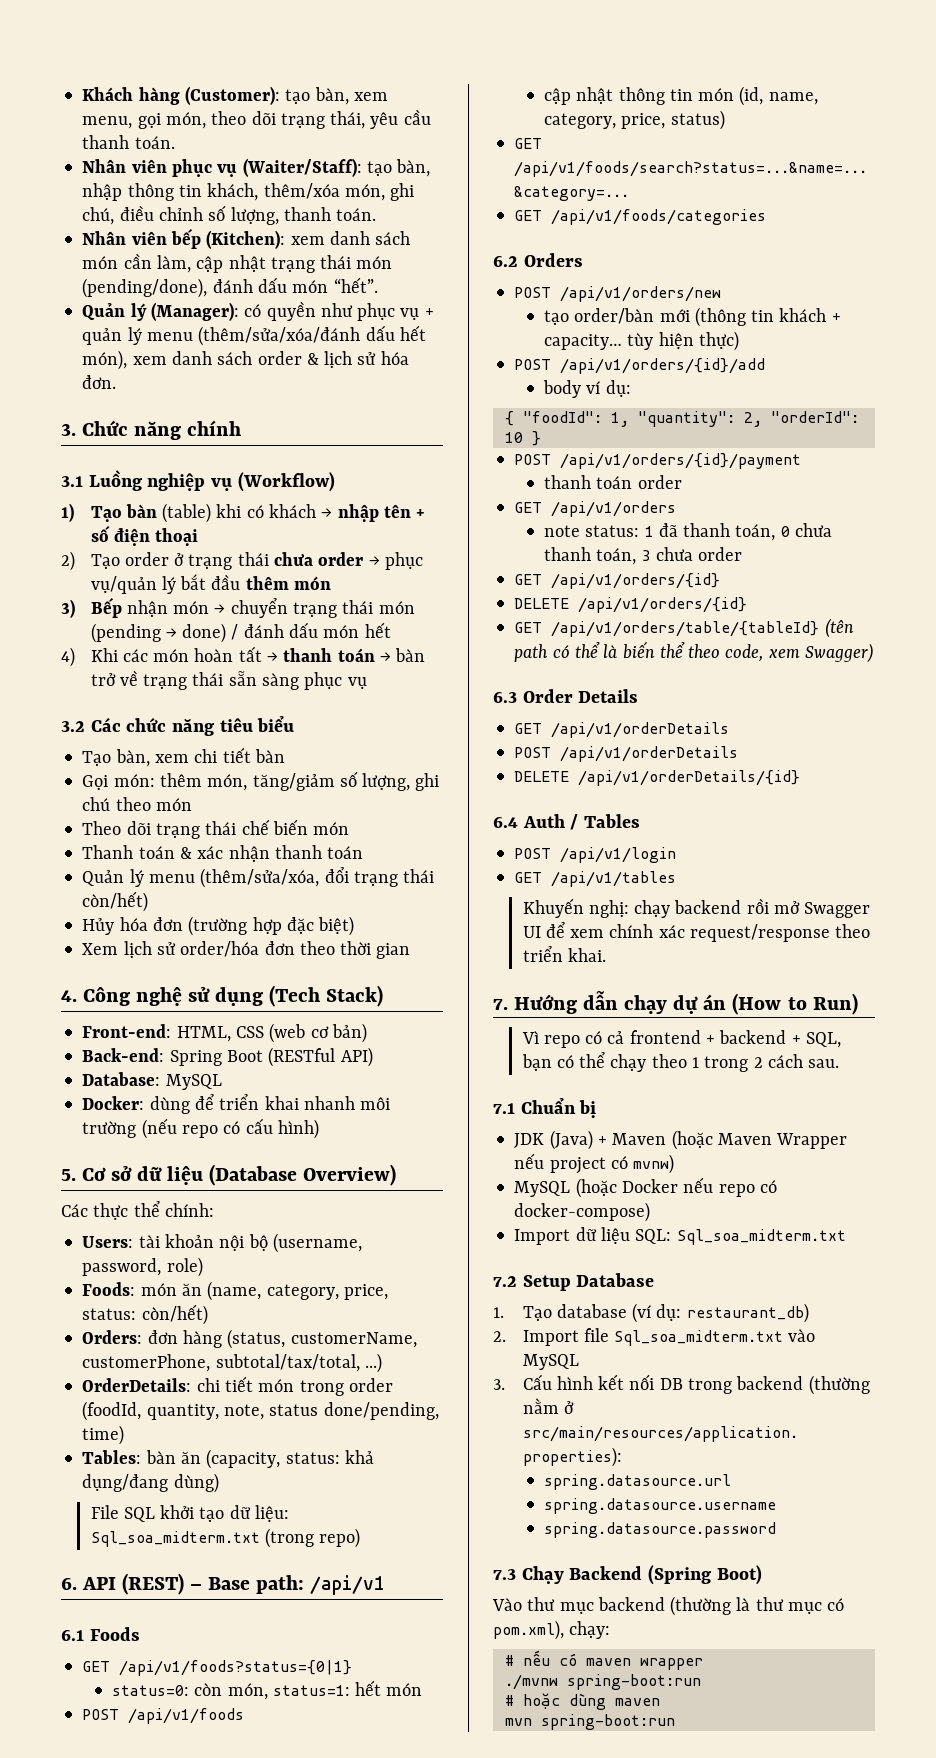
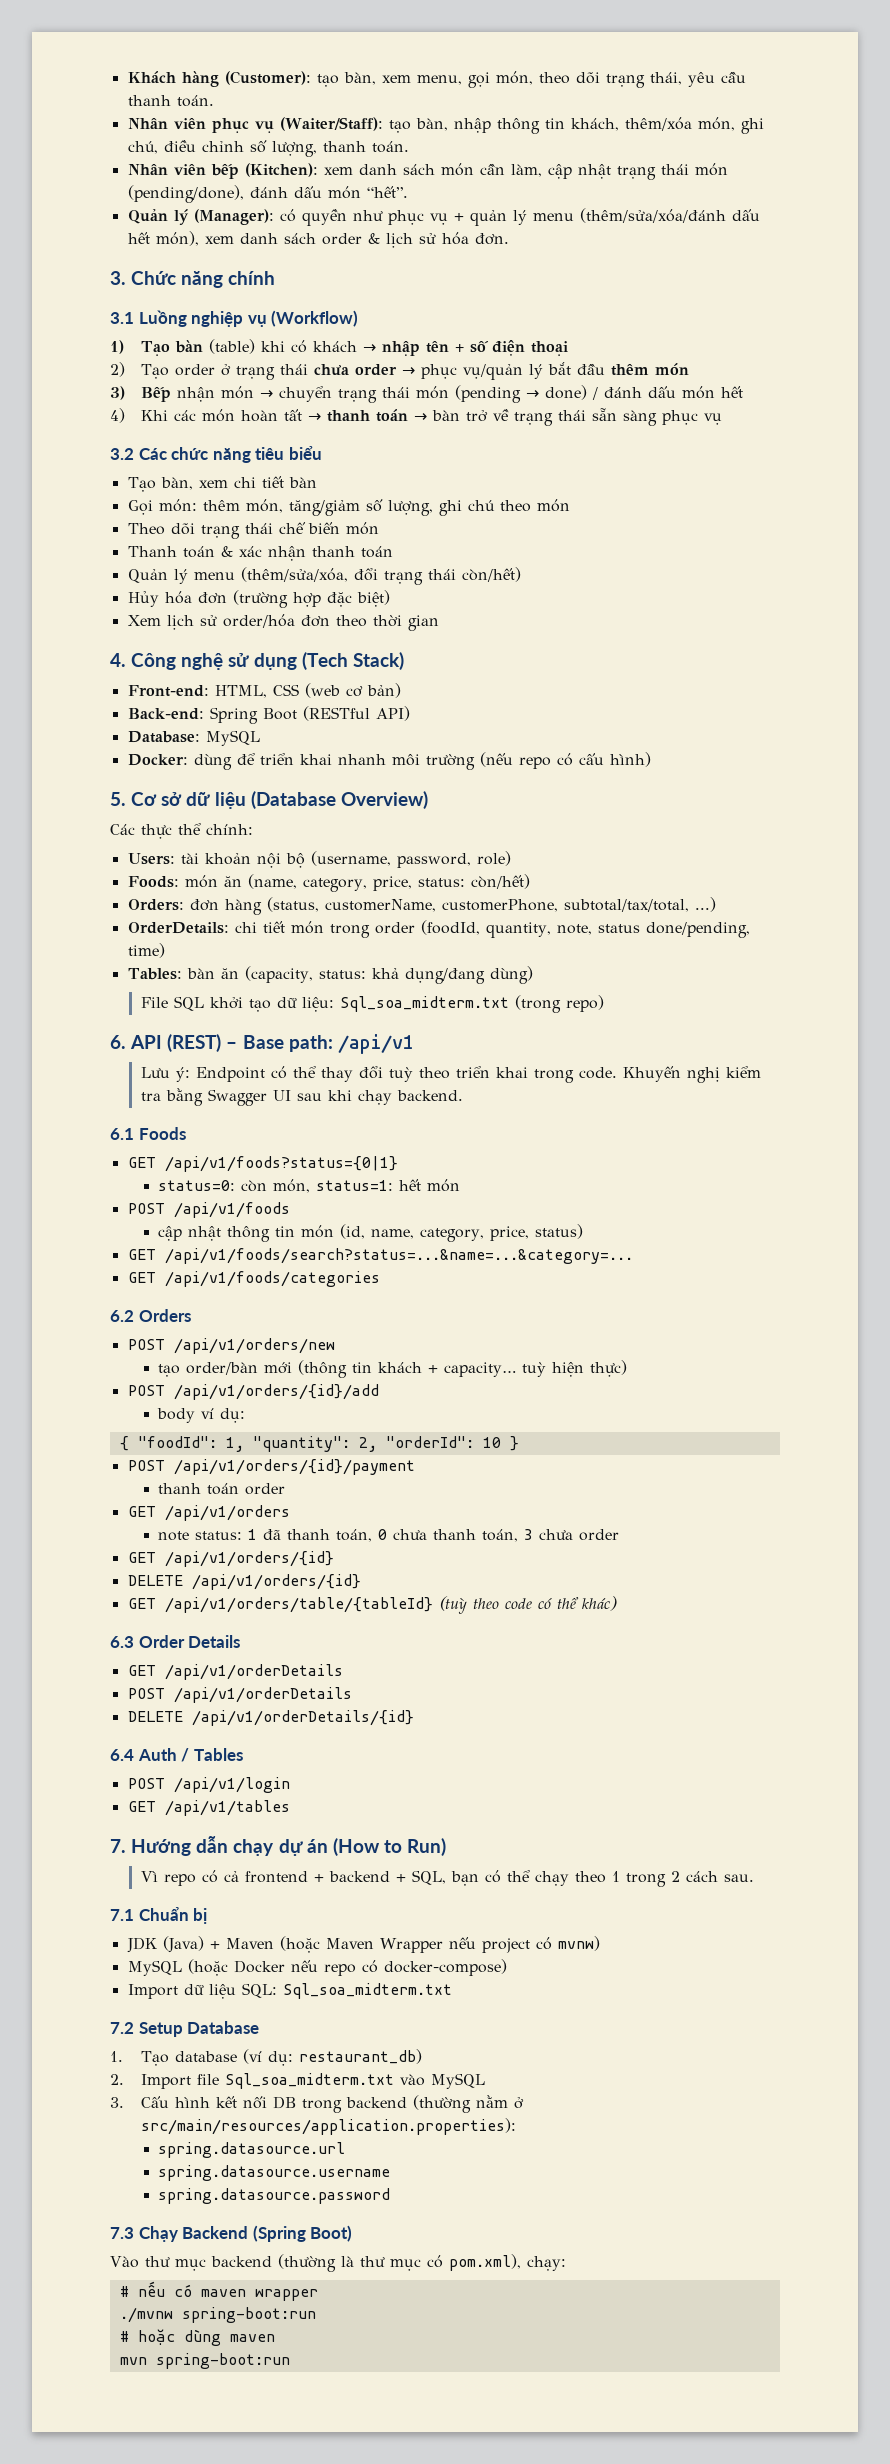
(386, 1585) none -> [140,1066,761,1083] [140,1088,463,1106] // Lưu ý: Endpoint có thể thay đổi tuỳ theo triển khai trong code. Khuyến nghị kiểm tra bằng Swagger UI sau khi chạy backend.
[627,333,654,350] tùy -> [522,1362,547,1377] tuỳ
[824,618,854,638] [514,641,873,663] (tên path có thể là biến thể theo code, xem Swagger) -> [438,1596,617,1614] (tuỳ theo code có thể khác)
[522,898,871,918] [522,922,871,942] [522,946,606,962] // Khuyến nghị: chạy backend rồi mở Swagger UI để xem chính xác request/response theo triển khai. -> (290, 1808) none

